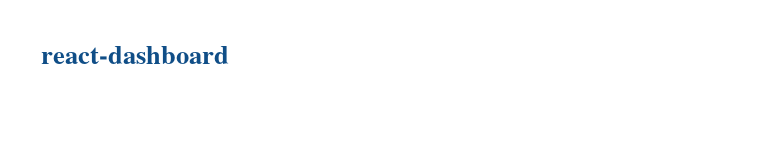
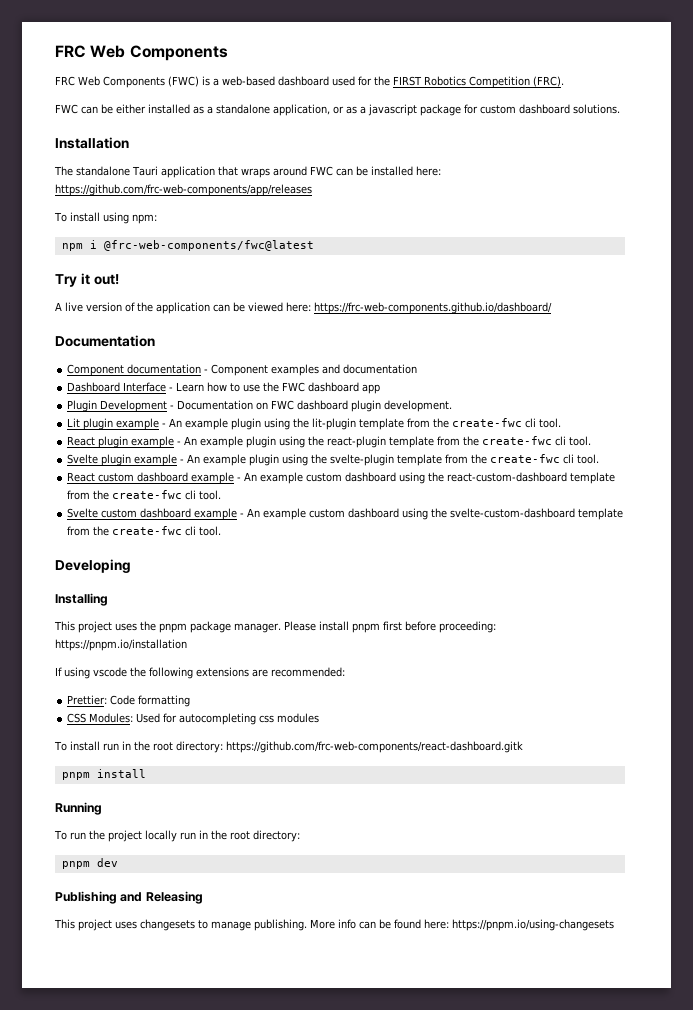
[41,46,229,64] react-dashboard -> [55,45,228,61] [55,76,564,88] [55,104,620,116] [55,137,129,149] [54,166,441,178] [55,184,312,196] [54,212,157,224] [61,240,314,251] [55,273,119,287] [55,302,552,314] [55,335,155,347] [67,364,418,376] [67,382,381,394] [67,400,453,412] [67,418,562,430] [67,436,592,448] [67,454,600,466] [67,472,616,484] [67,490,222,500] [67,508,624,520] [67,526,222,536] [55,559,131,573] [55,593,108,606] [54,621,496,633] [55,639,187,651] [55,667,345,679] [67,695,191,707] [67,713,320,725] [54,741,523,753] [61,769,146,780] [55,802,102,815] [54,830,300,842] [61,858,118,869] [55,891,203,904] [54,919,614,931] FRC Web Components // FRC Web Components (FWC) is a web-based dashboard used for the FIRST Robotics Competition (FRC). // FWC can be either installed as a standalone application, or as a javascript package for custom dashboard solutions. // Installation // The standalone Tauri application that wraps around FWC can be installed here: https://github.com/frc-web-components/app/releases // To install using npm: // npm i @frc-web-components/fwc@latest // Try it out! // A live version of the application can be viewed here: https://frc-web-components.github.io/dashboard/ // Documentation // Component documentation - Component examples and documentation // Dashboard Interface - Learn how to use the FWC dashboard app // Plugin Development - Documentation on FWC dashboard plugin development. // Lit plugin example - An example plugin using the lit-plugin template from the create-fwc cli tool. // React plugin example - An example plugin using the react-plugin template from the create-fwc cli tool. // Svelte plugin example - An example plugin using the svelte-plugin template from the create-fwc cli tool. // React custom dashboard example - An example custom dashboard using the react-custom-dashboard template from the create-fwc cli tool. // Svelte custom dashboard example - An example custom dashboard using the svelte-custom-dashboard template from the create-fwc cli tool. // Developing // Installing // This project uses the pnpm package manager. Please install pnpm first before proceeding: https://pnpm.io/installation // If using vscode the following extensions are recommended: // Prettier: Code formatting // CSS Modules: Used for autocompleting css modules // To install run in the root directory: https://github.com/frc-web-components/react-dashboard.gitk // pnpm install // Running // To run the project locally run in the root directory: // pnpm dev // Publishing and Releasing // This project uses changesets to manage publishing. More info can be found here: https://pnpm.io/using-changesets

